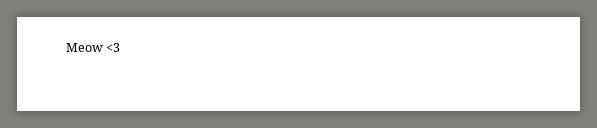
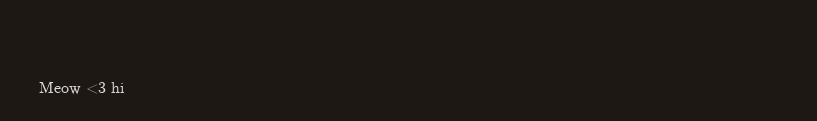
(121, 47) none -> [111,82,124,93] hi

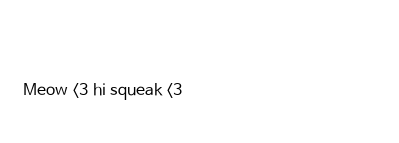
(124, 87) none -> [109,83,183,100] squeak <3

